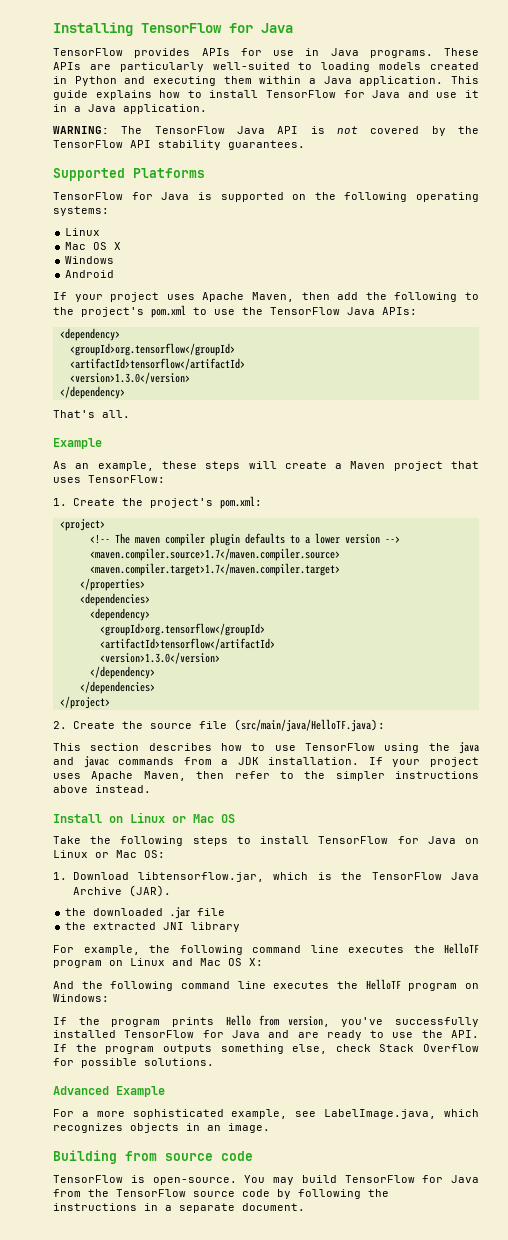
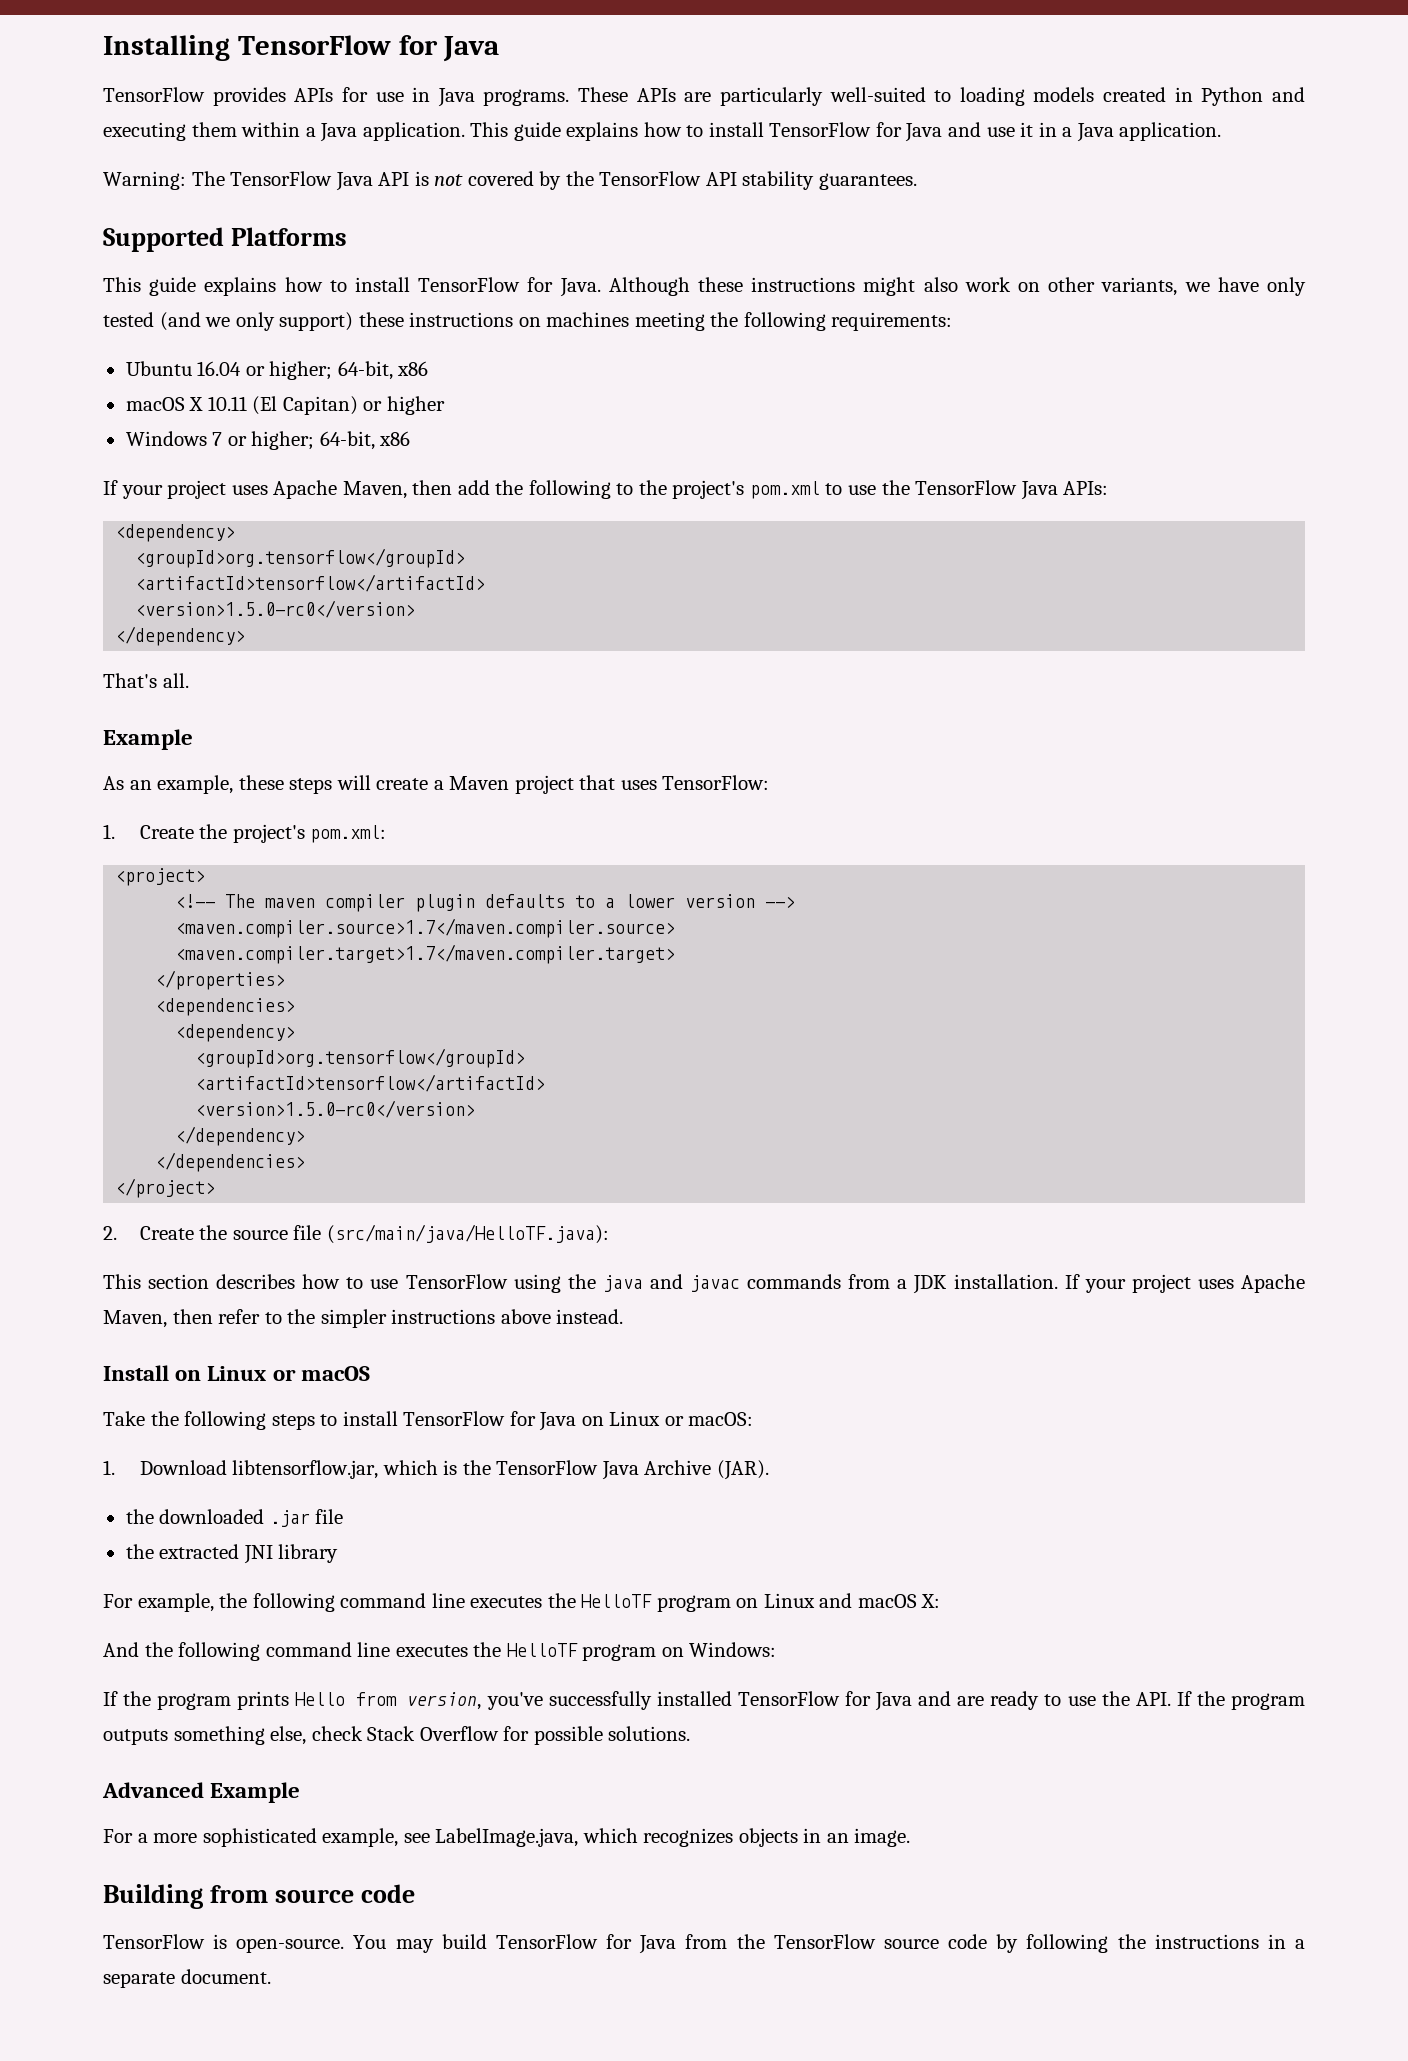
[53,126,109,134] WARNING: -> [103,171,186,190] Warning:
[53,192,479,202] [53,206,109,216] [65,228,101,236] [65,242,122,250] [65,256,115,264] [65,270,115,278] TensorFlow for Java is supported on the following operating systems: // Linux // Mac OS X // Windows // Android -> [103,277,1307,297] [103,312,953,331] [125,361,429,380] [125,396,445,415] [125,431,411,450] This guide explains how to install TensorFlow for Java. Although these instructions might also work on other variants, we have only tested (and we only support) these instructions on machines meeting the following requirements: // Ubuntu 16.04 or higher; 64-bit, x86 // macOS X 10.11 (El Capitan) or higher // Windows 7 or higher; 64-bit, x86
[69,372,190,384] <version>1.3.0</version> -> [135,600,416,618] <version>1.5.0-rc0</version>
[99,652,220,664] <version>1.3.0</version> -> [195,1100,476,1118] <version>1.5.0-rc0</version>
[193,814,235,823] Mac OS -> [300,1366,370,1381] macOS
[116,850,165,858] Mac OS: -> [688,1412,754,1426] macOS:
[200,958,242,966] Mac OS -> [857,1594,917,1608] macOS

